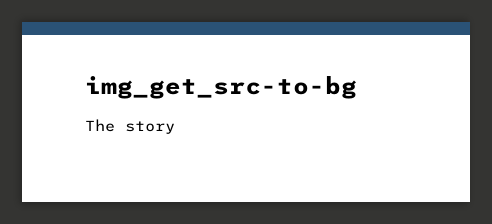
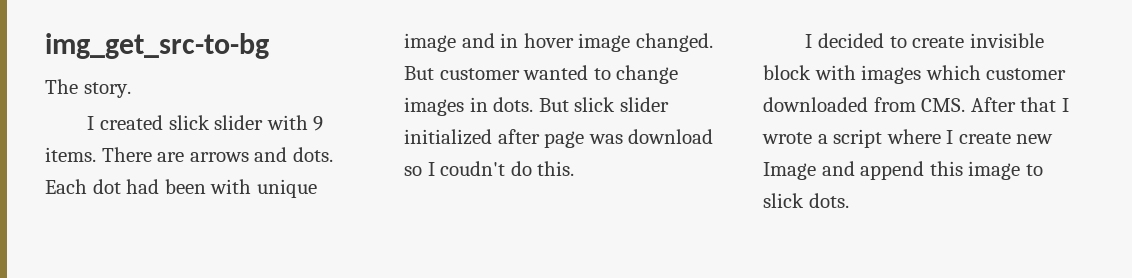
[125,121,175,134] story -> [83,82,131,98] [87,115,324,131] [45,147,333,162] [45,179,317,198] [404,33,713,52] [404,65,679,84] [404,97,669,116] [404,129,714,148] [404,161,575,176] [805,33,1044,48] [763,65,1067,84] [763,97,1069,112] [762,129,1054,148] [763,161,1043,180] [763,193,849,208] story. // I created slick slider with 9 items. There are arrows and dots. Each dot had been with unique image and in hover image changed. But customer wanted to change images in dots. But slick slider initialized after page was download so I coudn't do this. // I decided to create invisible block with images which customer downloaded from CMS. After that I wrote a script where I create new Image and append this image to slick dots.

